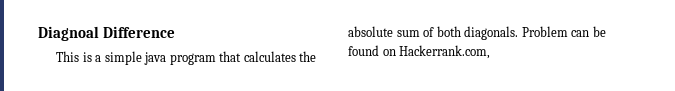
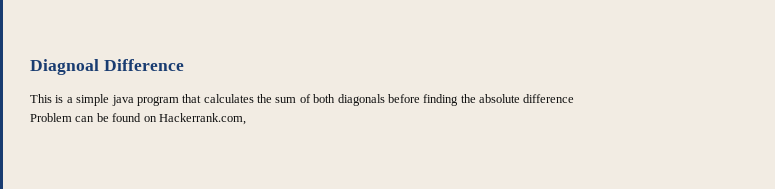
[348,26,393,37] absolute -> (272, 98) none
[464,26,519,40] diagonals. -> [337,94,575,106] diagonals before finding the absolute difference //

